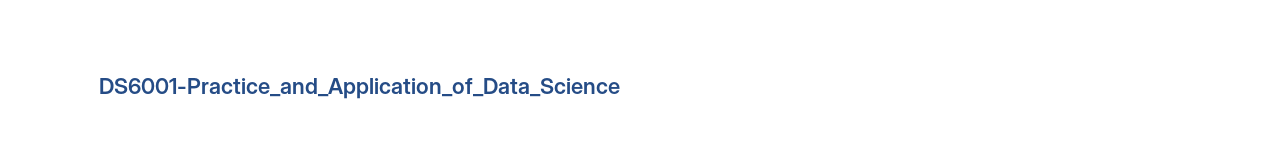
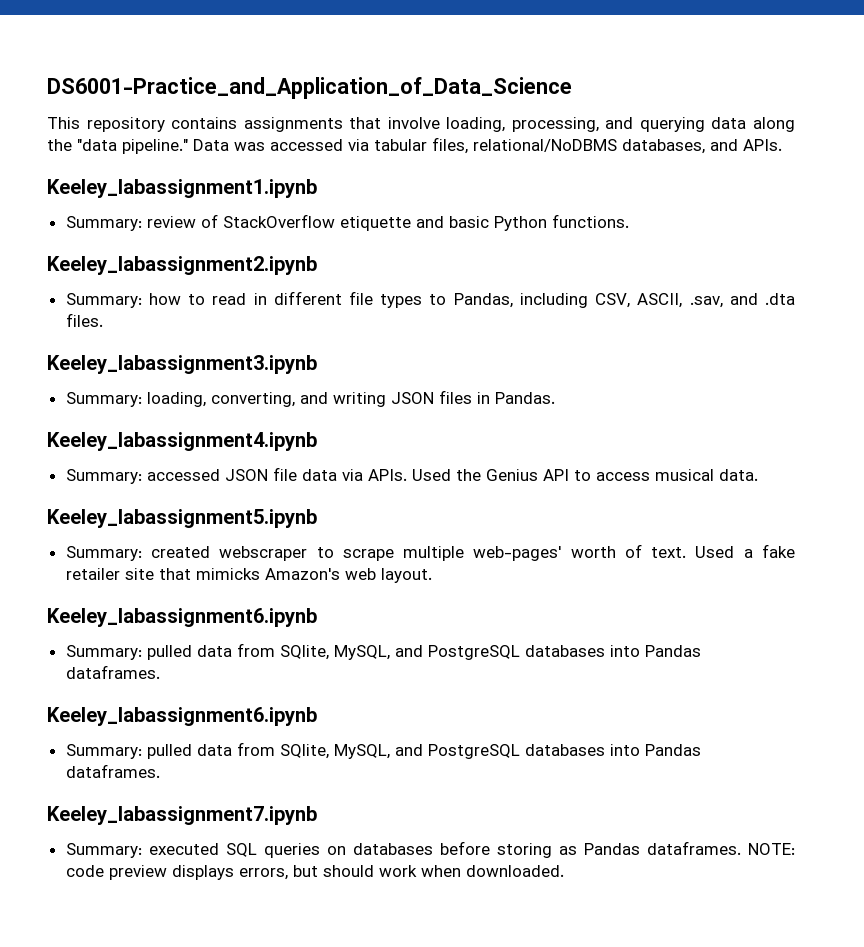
(620, 88) none -> [47,117,795,132] [47,137,782,154] [47,179,317,198] [65,214,629,231] [47,256,317,275] [65,291,795,308] [65,313,103,327] [47,355,317,374] [65,390,555,407] [47,432,317,451] [65,467,758,484] [47,509,317,528] [65,544,795,561] [65,568,432,583] [47,608,317,627] [65,643,701,660] [65,665,160,679] [47,707,317,726] [65,742,701,759] [65,764,160,778] [47,806,317,825] [65,841,795,858] [65,865,564,880] // This repository contains assignments that involve loading, processing, and querying data along the "data pipeline." Data was accessed via tabular files, relational/NoDBMS databases, and APIs. // Keeley_labassignment1.ipynb // Summary: review of StackOverflow etiquette and basic Python functions. // Keeley_labassignment2.ipynb // Summary: how to read in different file types to Pandas, including CSV, ASCII, .sav, and .dta files. // Keeley_labassignment3.ipynb // Summary: loading, converting, and writing JSON files in Pandas. // Keeley_labassignment4.ipynb // Summary: accessed JSON file data via APIs. Used the Genius API to access musical data. // Keeley_labassignment5.ipynb // Summary: created webscraper to scrape multiple web-pages' worth of text. Used a fake retailer site that mimicks Amazon's web layout. // Keeley_labassignment6.ipynb // Summary: pulled data from SQlite, MySQL, and PostgreSQL databases into Pandas dataframes. // Keeley_labassignment6.ipynb // Summary: pulled data from SQlite, MySQL, and PostgreSQL databases into Pandas dataframes. // Keeley_labassignment7.ipynb // Summary: executed SQL queries on databases before storing as Pandas dataframes. NOTE: code preview displays errors, but should work when downloaded.

